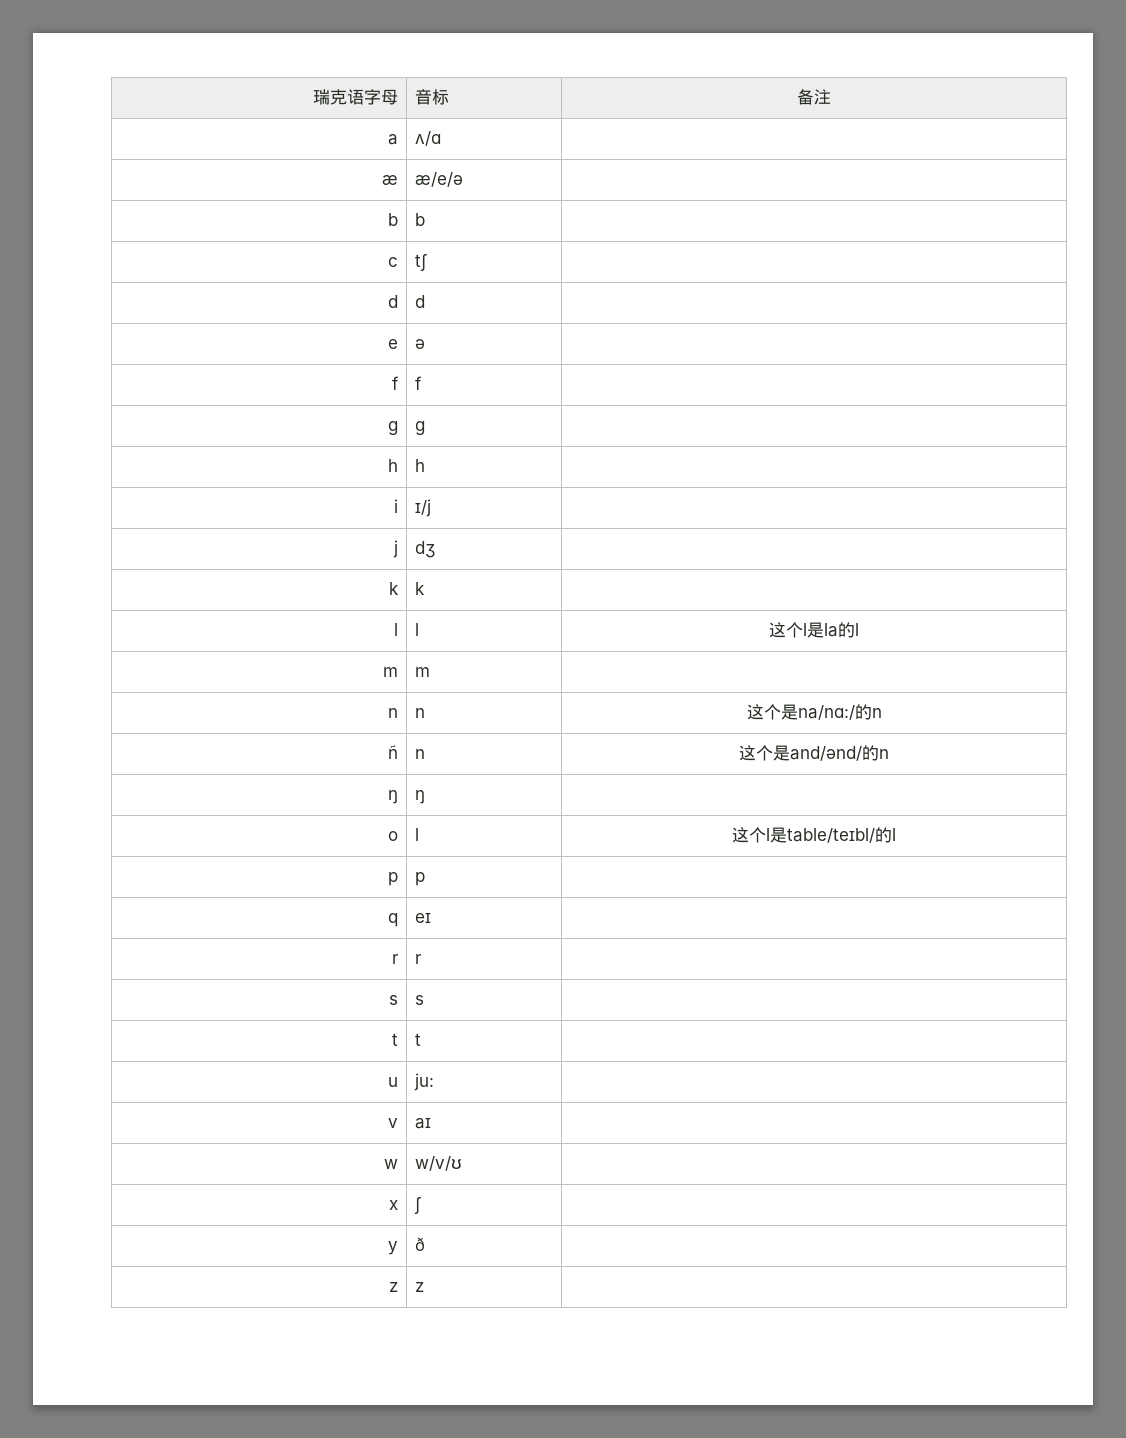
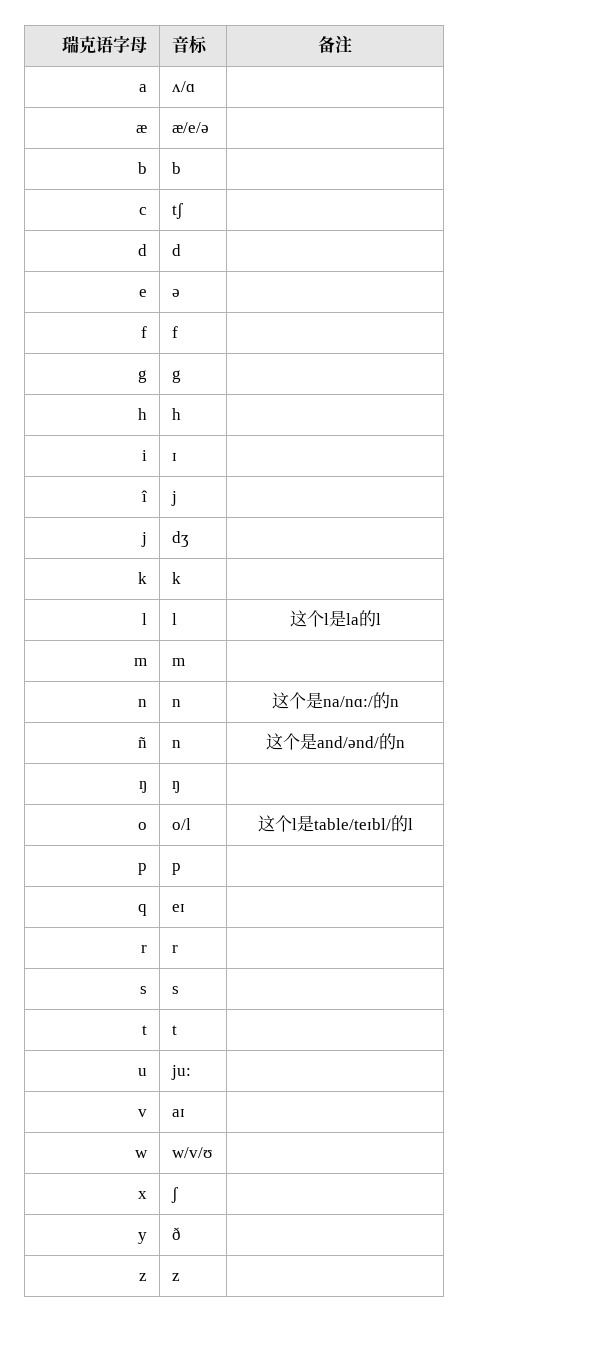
[415,499,432,517] ɪ/j -> [171,453,177,461] [141,490,149,502] [170,491,177,506] ɪ | // î | j
[415,828,420,841] l -> [171,818,191,830] o/l

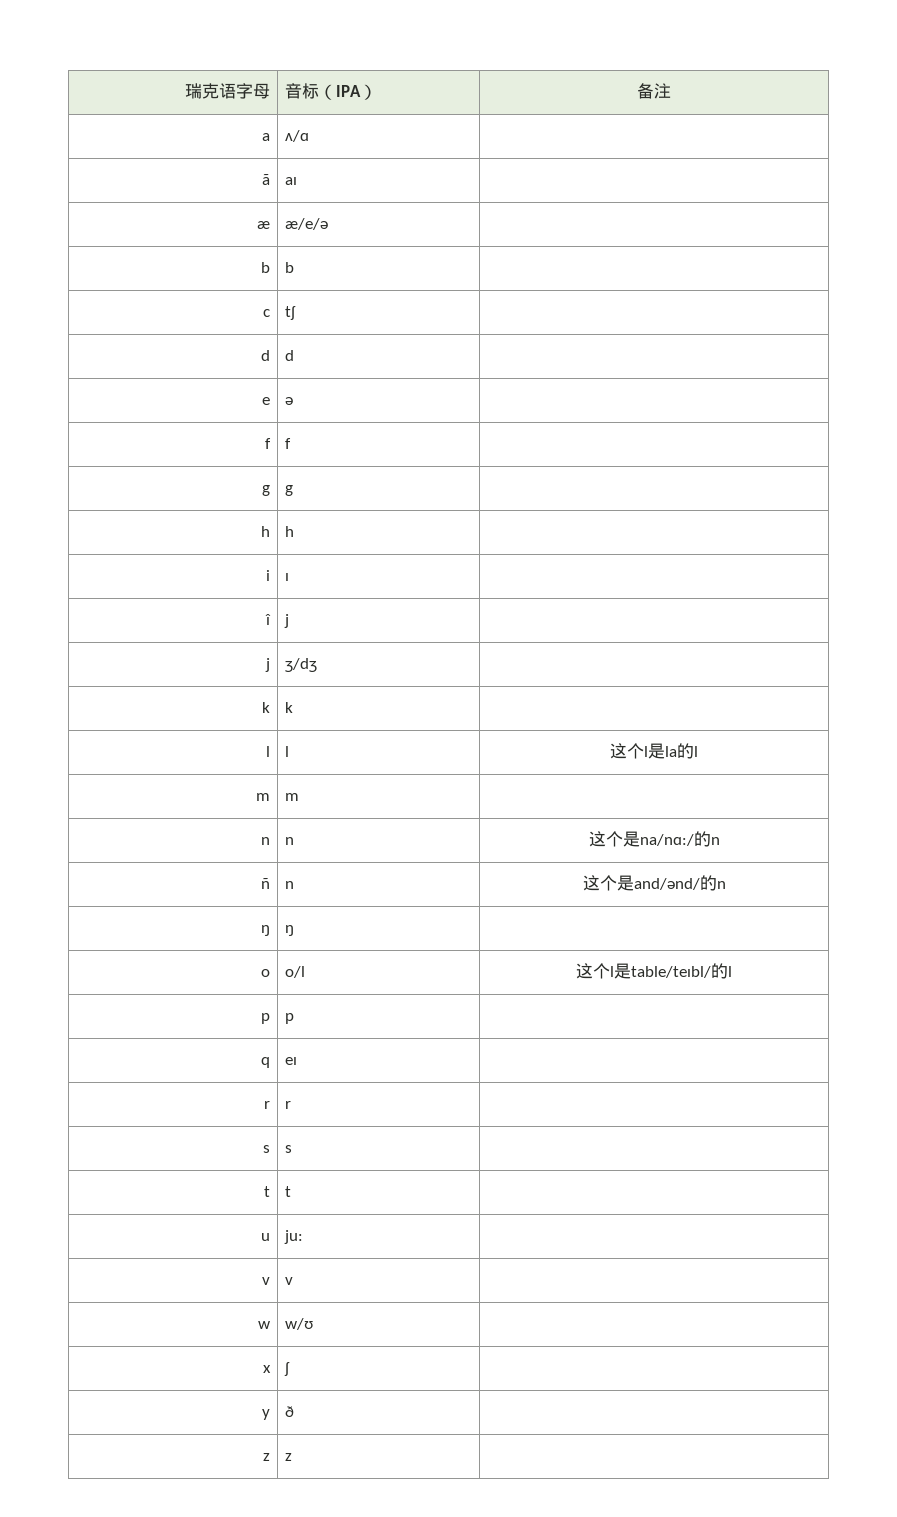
(208, 44) none -> [318,84,377,100] （IPA）
(195, 86) none -> [262,174,271,185] [284,177,297,185] // ã | aɪ |
[171,531,189,547] dʒ -> [284,658,317,672] ʒ/dʒ
[171,1109,185,1117] aɪ -> [284,1277,293,1285] v
[171,1147,212,1158] w/v/ʊ -> [284,1318,313,1330] w/ʊ

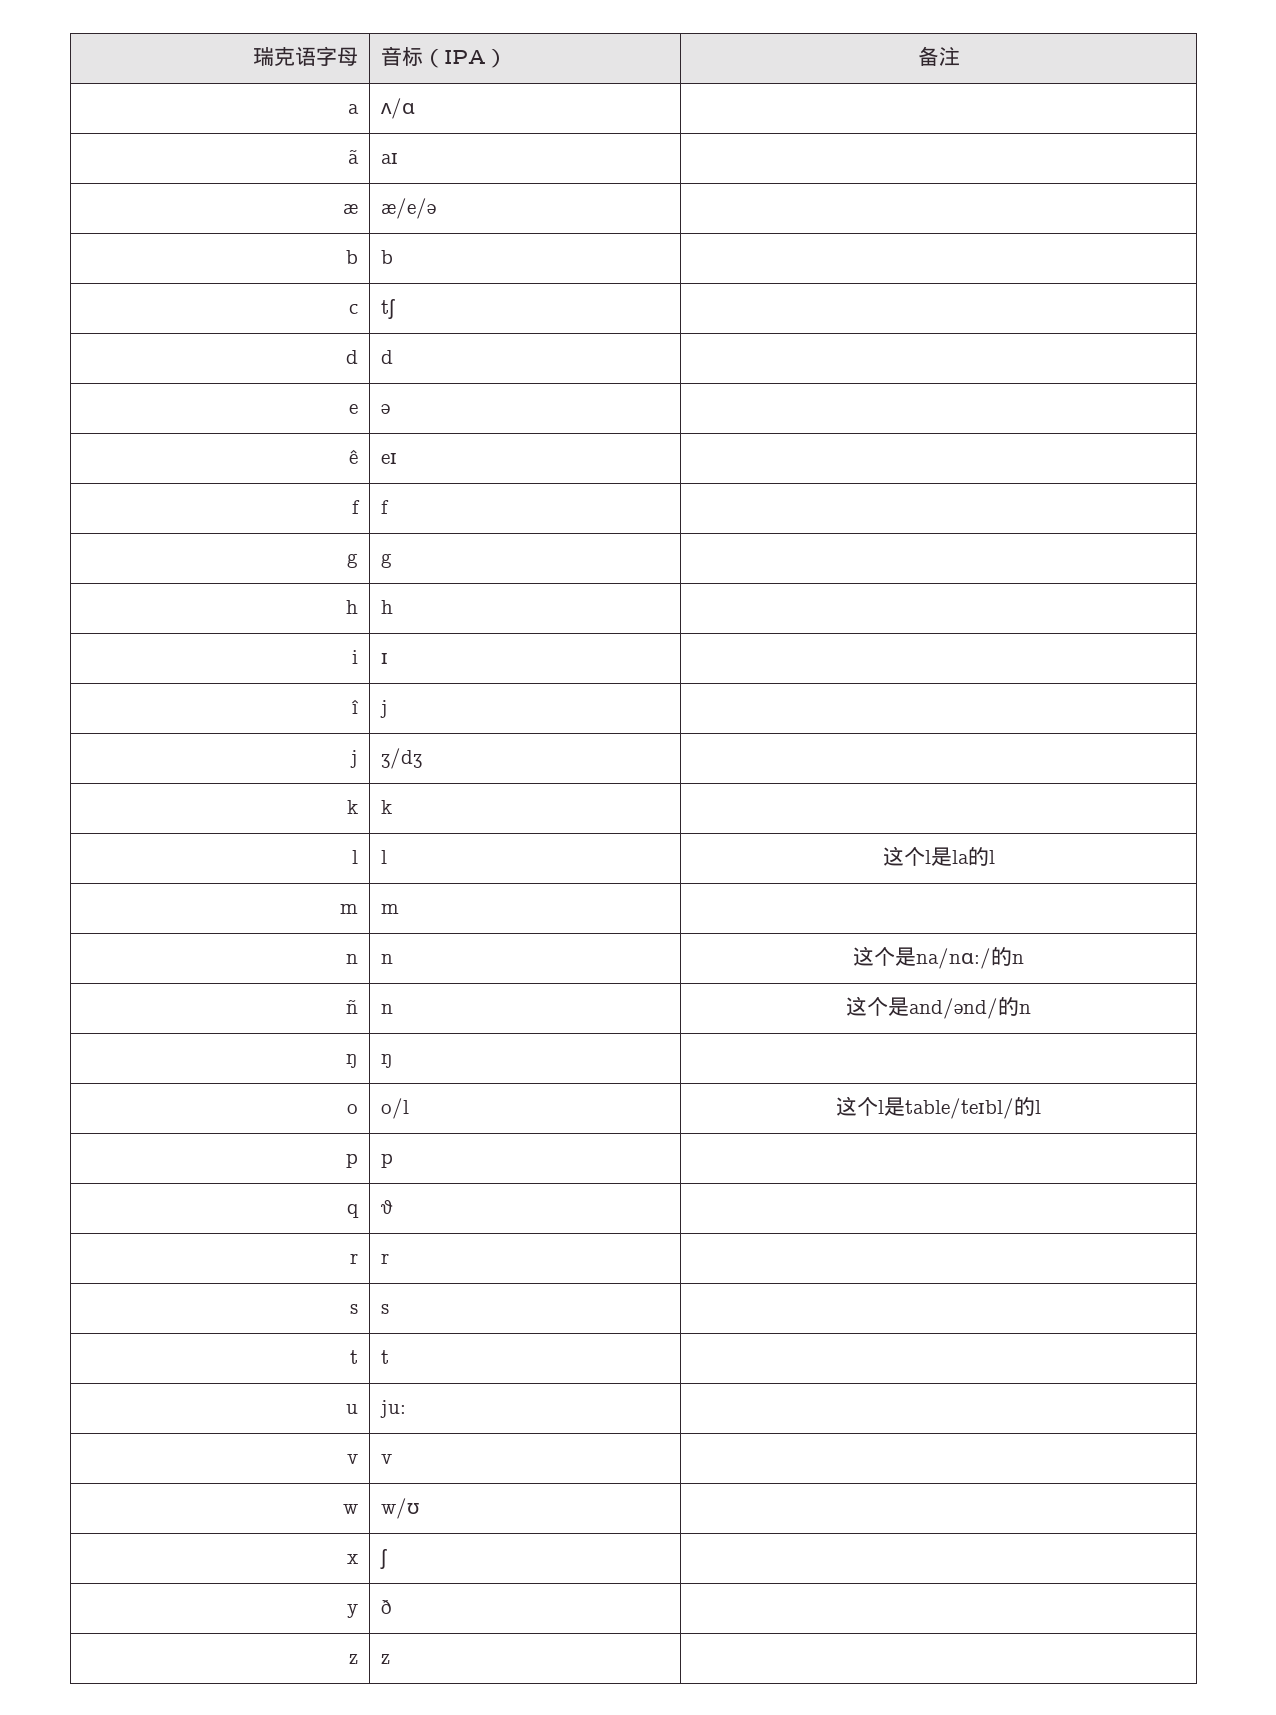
(293, 401) none -> [349,449,359,464] [380,453,397,464] // ê | eɪ |
[284,1057,297,1065] eɪ -> [379,1200,393,1214] θ

